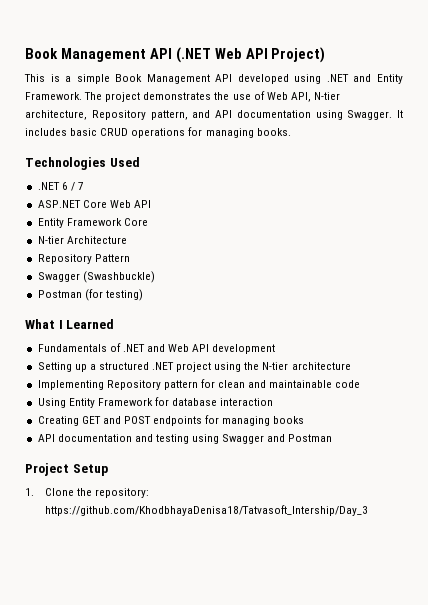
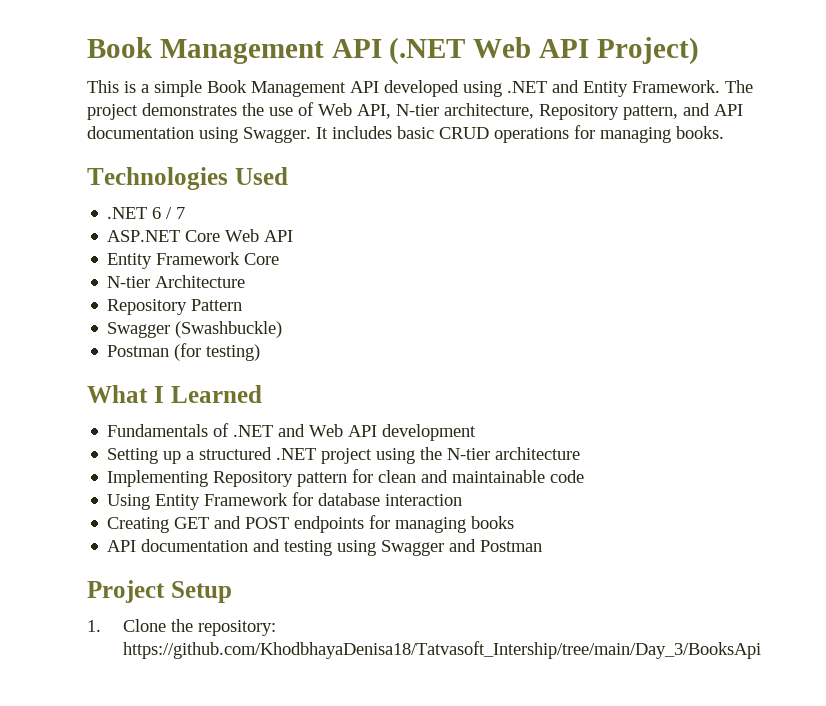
[44,505,368,516] https://github.com/KhodbhayaDenisa18/Tatvasoft_Intership/Day_3 -> [123,641,762,659] https://github.com/KhodbhayaDenisa18/Tatvasoft_Intership/tree/main/Day_3/BooksApi

